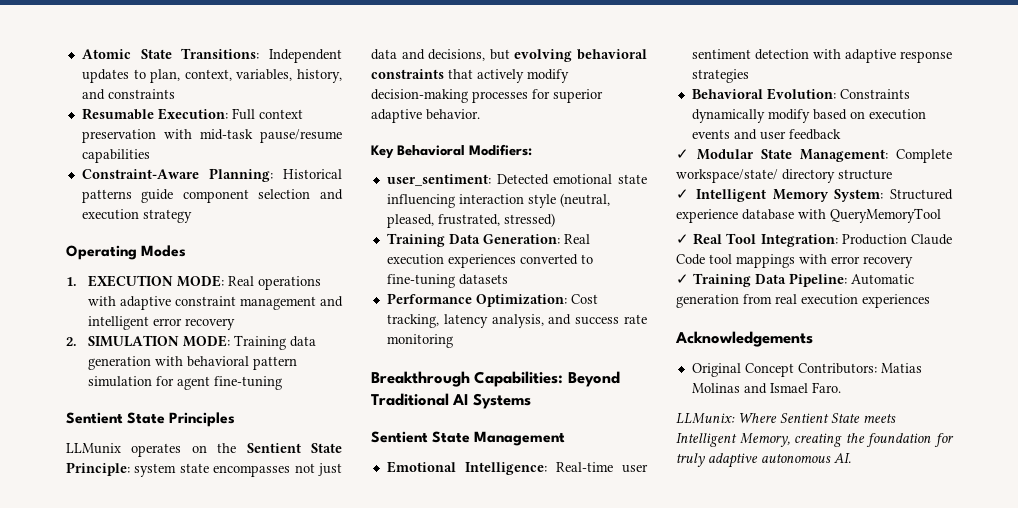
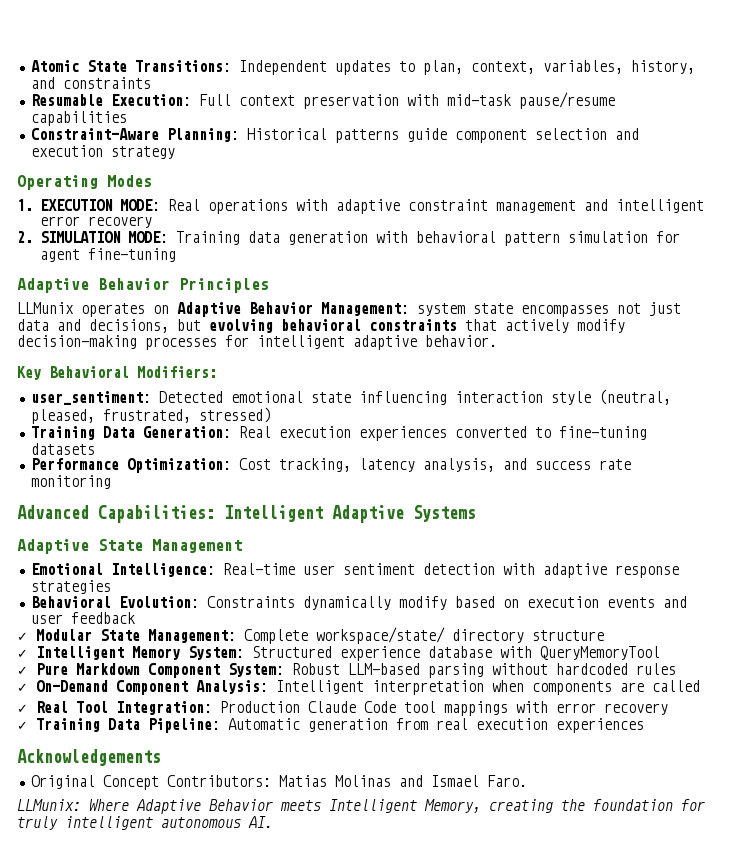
[66,412,166,424] Sentient State -> [17,278,170,293] Adaptive Behavior
[217,443,342,453] [66,462,130,476] the Sentient State Principle: -> [177,302,409,317] Adaptive Behavior Management:
[553,89,603,103] superior -> [257,335,345,349] intelligent
[371,371,620,387] [371,393,469,406] Breakthrough Capabilities: Beyond Traditional AI -> [17,505,404,523] Advanced Capabilities: Intelligent Adaptive
[371,431,428,443] Sentient -> [17,539,89,554] Adaptive
(941, 215) none -> [17,663,676,678] [17,680,700,695] // ✓ Pure Markdown Component System: Robust LLM-based parsing without hardcoded rules // ✓ On-Demand Component Analysis: Intelligent interpretation when components are called
[780,413,860,423] Sentient State -> [136,799,273,814] Adaptive Behavior
[708,453,758,468] adaptive -> [65,816,153,830] intelligent

